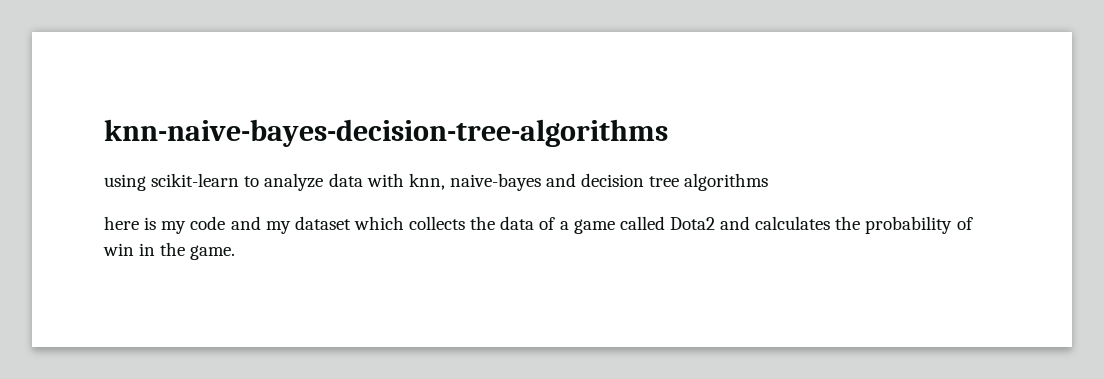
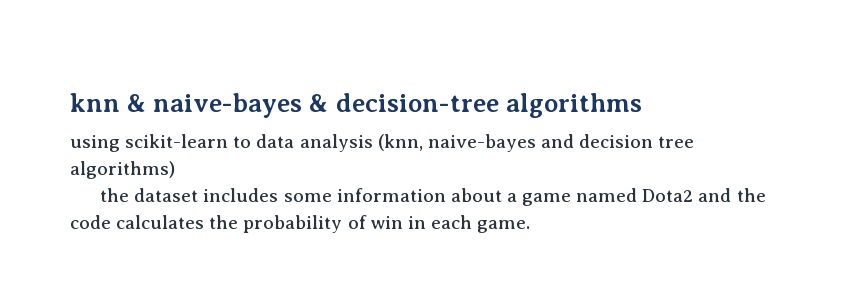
[104,119,668,147] [104,173,769,191] [104,216,556,234] knn-naive-bayes-decision-tree-algorithms // using scikit-learn to analyze data with knn, naive-bayes and decision tree algorithms // here is my code and my dataset which collects the data of -> [70,93,642,118] [70,134,695,152] [70,161,175,179] [100,188,502,202] knn & naive-bayes & decision-tree algorithms // using scikit-learn to data analysis (knn, naive-bayes and decision tree algorithms) // the dataset includes some information about
[619,216,665,230] called -> [576,188,638,202] named
(751, 223) none -> [736,188,766,202] [70,215,111,229] the code
[160,242,186,256] the -> [430,215,472,229] each

